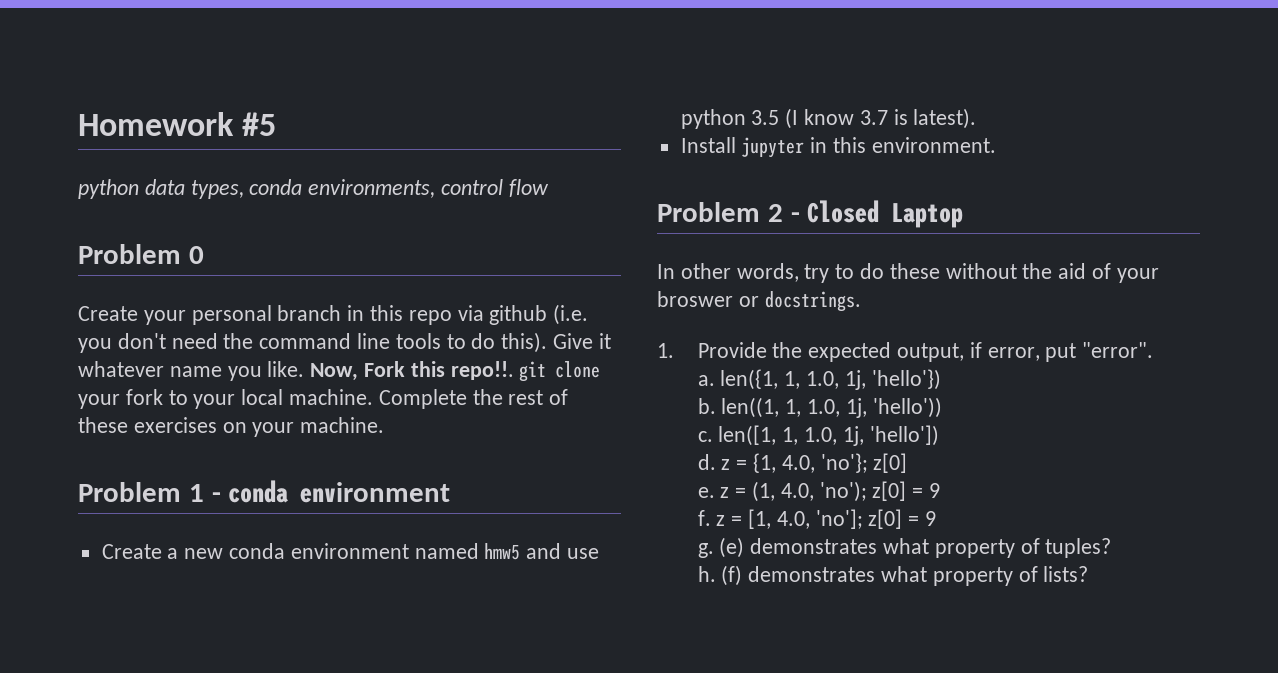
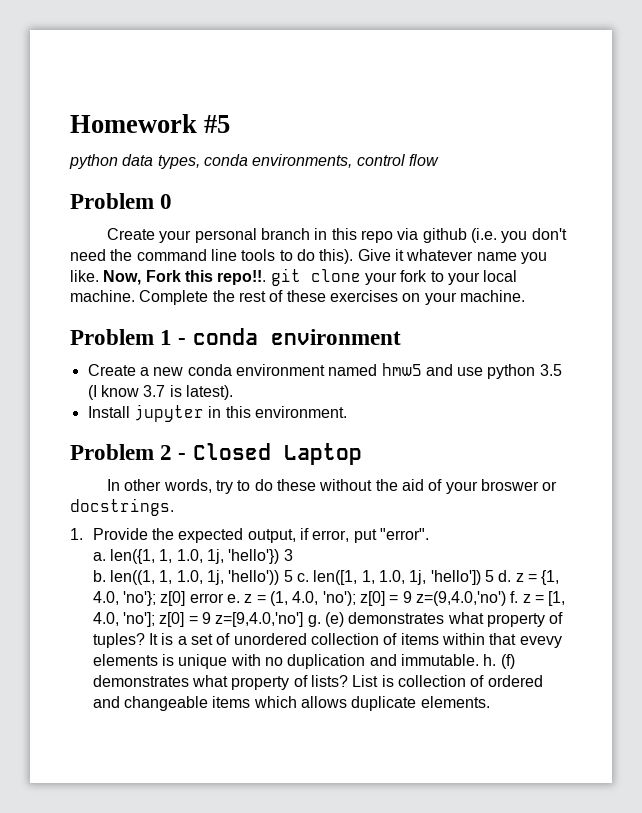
(941, 379) none -> [283,549,293,561] 3
(942, 407) // -> [283,570,293,582] 5
(939, 435) // -> [484,570,494,582] 5
(908, 463) // -> [189,593,224,603] error
(941, 490) // -> [415,591,506,606] z=(9,4.0,'no')
(937, 518) // -> [215,612,304,627] z=[9,4.0,'no']
(1112, 548) // -> [149,633,562,648] [92,654,480,669] It is a set of unordered collection of items within that evevy elements is unique with no duplication and immutable.
(1089, 574) none -> [352,675,543,687] [92,696,490,711] List is collection of ordered and changeable items which allows duplicate elements.

